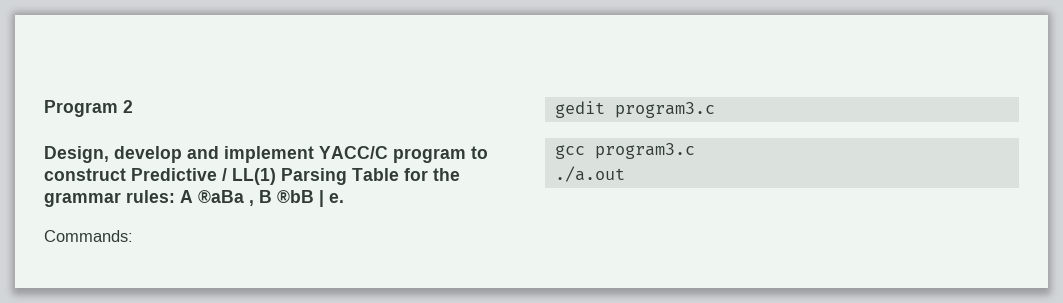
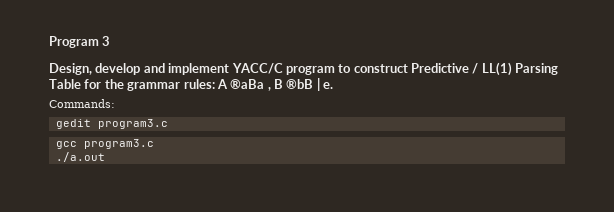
[123,100,133,113] 2 -> [102,36,111,46] 3

